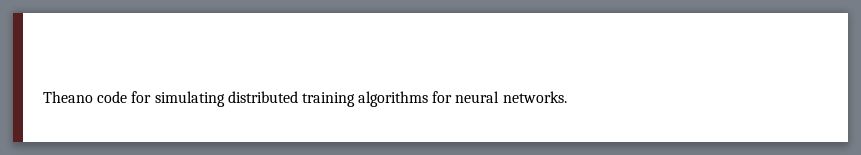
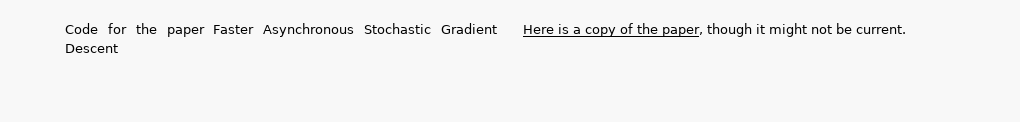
[43,91,567,107] Theano code for simulating distributed training algorithms for neural networks. -> [65,23,497,37] [65,44,118,53] [523,23,906,37] Code for the paper Faster Asynchronous Stochastic Gradient Descent // Here is a copy of the paper, though it might not be current.

